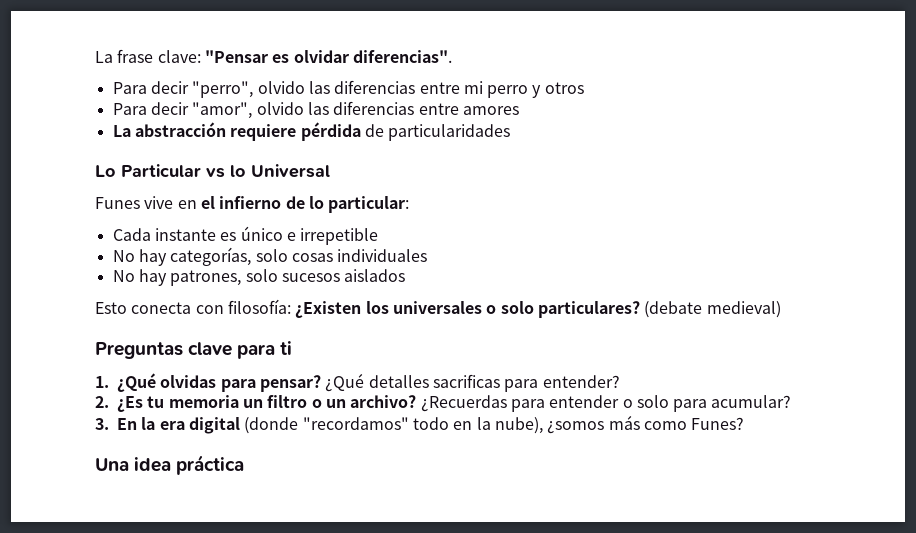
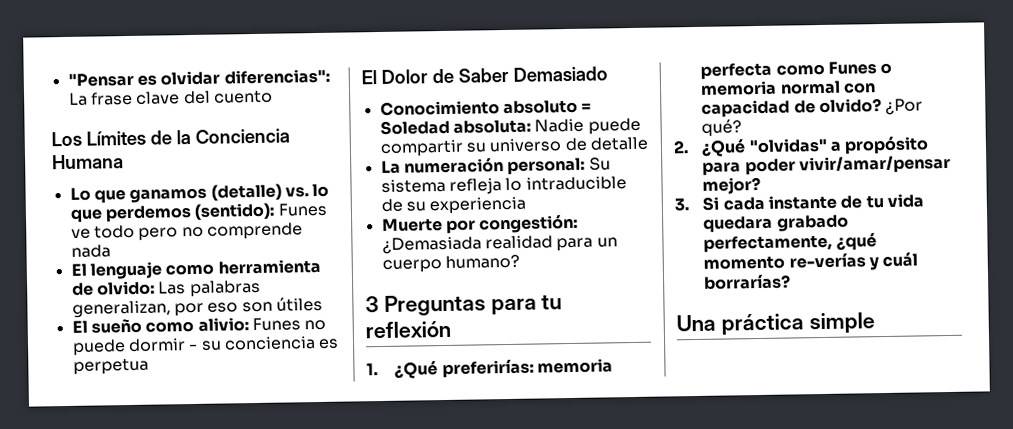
[95,49,452,63] [112,80,584,98] [112,101,519,119] [112,122,511,141] [95,164,330,178] [95,196,410,213] [112,226,379,245] [112,247,428,266] [112,269,406,286] [95,299,781,318] [95,341,293,359] [95,373,620,392] [95,395,792,412] [95,415,745,434] La frase clave: "Pensar es olvidar diferencias". // Para decir "perro", olvido las diferencias entre mi perro y otros // Para decir "amor", olvido las diferencias entre amores // La abstracción requiere pérdida de particularidades // Lo Particular vs lo Universal // Funes vive en el infierno de lo particular: // Cada instante es único e irrepetible // No hay categorías, solo cosas individuales // No hay patrones, solo sucesos aislados // Esto conecta con filosofía: ¿Existen los universales o solo particulares? (debate medieval) // Preguntas clave para ti // 1. ¿Qué olvidas para pensar? ¿Qué detalles sacrificas para entender? // 2. ¿Es tu memoria un filtro o un archivo? ¿Recuerdas para entender o solo para acumular? // 3. En la era digital (donde "recordamos" todo en la nube), ¿somos más como Funes? -> [67,68,330,87] [68,89,273,106] [51,128,290,147] [52,154,124,170] [69,183,330,204] [69,202,327,223] [70,222,303,241] [70,244,111,258] [70,258,321,280] [71,279,261,298] [71,296,323,318] [71,317,327,334] [71,336,340,356] [72,357,149,375] [361,66,608,85] [379,99,592,117] [379,117,641,136] [379,136,648,158] [380,157,611,175] [380,176,627,195] [380,196,527,215] [381,213,579,234] [381,235,618,254] [381,254,520,273] [365,294,563,317] [365,320,451,339] [366,358,614,379] [700,61,893,80] [700,80,877,96] [701,98,924,118] [701,119,743,137] [673,135,930,157] [702,154,952,176] [702,176,762,195] [674,193,925,212] [703,214,849,233] [703,232,877,253] [703,251,919,271] [703,273,792,290] "Pensar es olvidar diferencias": La frase clave del cuento // Los Límites de la Conciencia Humana // Lo que ganamos (detalle) vs. lo que perdemos (sentido): Funes ve todo pero no comprende nada // El lenguaje como herramienta de olvido: Las palabras generalizan, por eso son útiles // El sueño como alivio: Funes no puede dormir - su conciencia es perpetua // El Dolor de Saber Demasiado // Conocimiento absoluto = Soledad absoluta: Nadie puede compartir su universo de detalle // La numeración personal: Su sistema refleja lo intraducible de su experiencia // Muerte por congestión: ¿Demasiada realidad para un cuerpo humano? // 3 Preguntas para tu reflexión // 1. ¿Qué preferirías: memoria perfecta como Funes o memoria normal con capacidad de olvido? ¿Por qué? // 2. ¿Qué "olvidas" a propósito para poder vivir/amar/pensar mejor? // 3. Si cada instante de tu vida quedara grabado perfectamente, ¿qué momento re-verías y cuál borrarías?
[134,455,245,475] idea práctica -> [720,312,875,336] práctica simple

